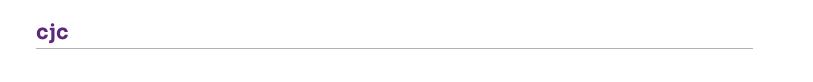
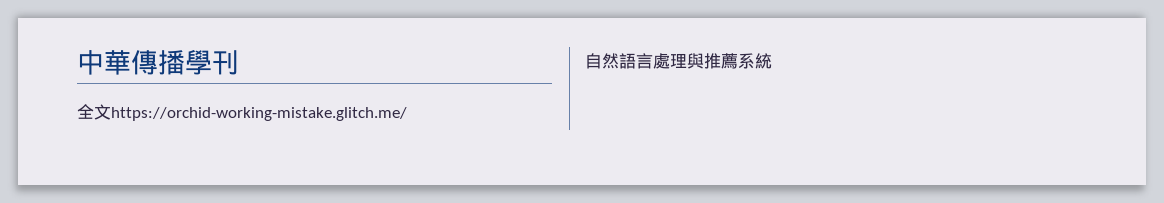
[36,23,69,44] cjc -> [77,49,239,75] [77,104,407,121] [585,53,772,69] 中華傳播學刊 // 全文https://orchid-working-mistake.glitch.me/ // 自然語言處理與推薦系統

